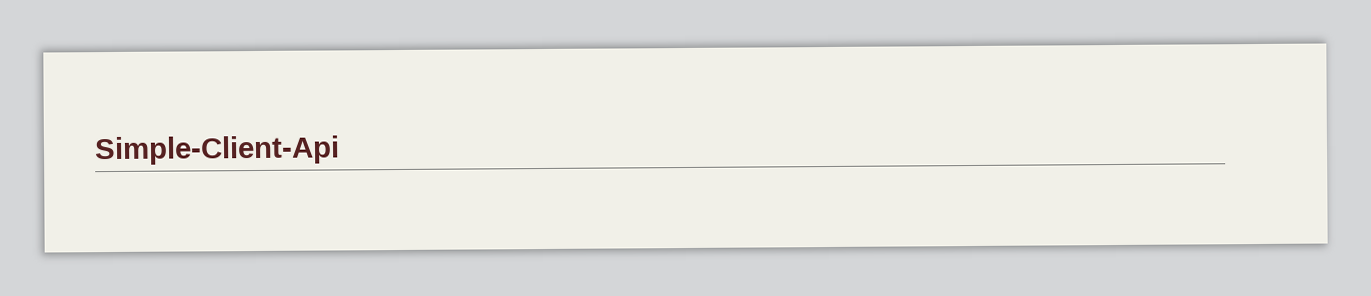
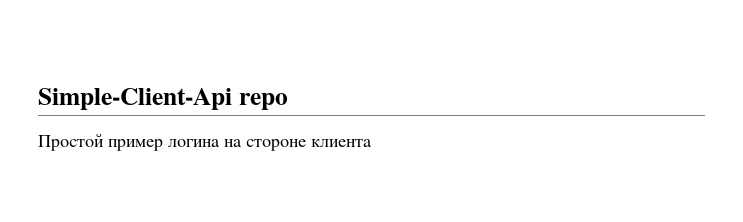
(340, 150) none -> [238,93,288,110] [38,134,372,151] repo // Простой пример логина на стороне клиента

